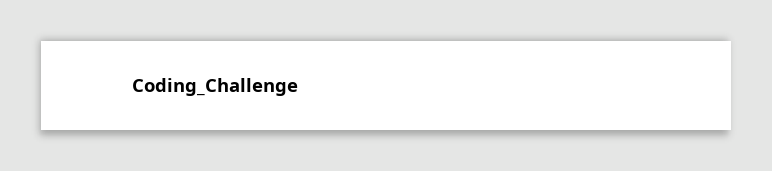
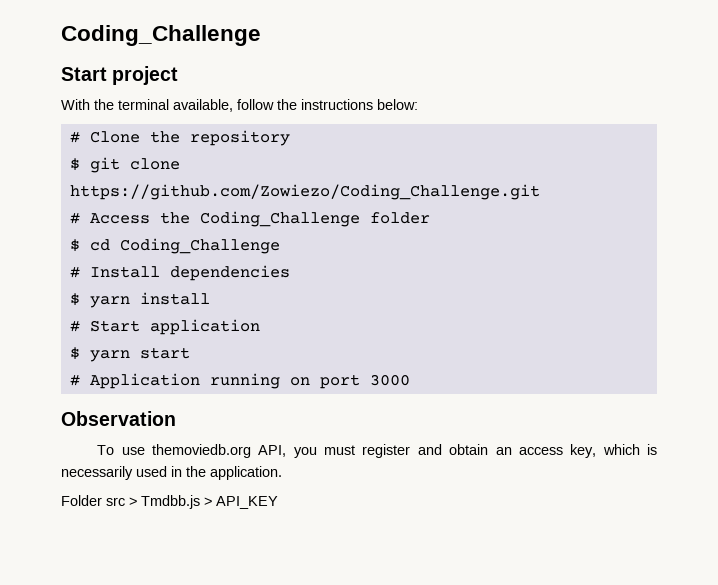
[132,78,298,96] Coding_Challenge -> [61,25,261,46] [61,66,179,85] [61,99,418,112] [69,130,290,146] [69,157,180,173] [69,184,540,200] [69,211,430,227] [69,238,280,254] [69,265,290,281] [69,292,210,308] [69,319,260,335] [69,347,190,362] [69,373,410,389] [61,411,176,426] [97,444,657,458] [61,466,282,480] [61,495,278,509] Coding_Challenge // Start project // With the terminal available, follow the instructions below: // # Clone the repository // $ git clone https://github.com/Zowiezo/Coding_Challenge.git // # Access the Coding_Challenge folder // $ cd Coding_Challenge // # Install dependencies // $ yarn install // # Start application // $ yarn start // # Application running on port 3000 // Observation // To use themoviedb.org API, you must register and obtain an access key, which is necessarily used in the application. // Folder src > Tmdbb.js > API_KEY

